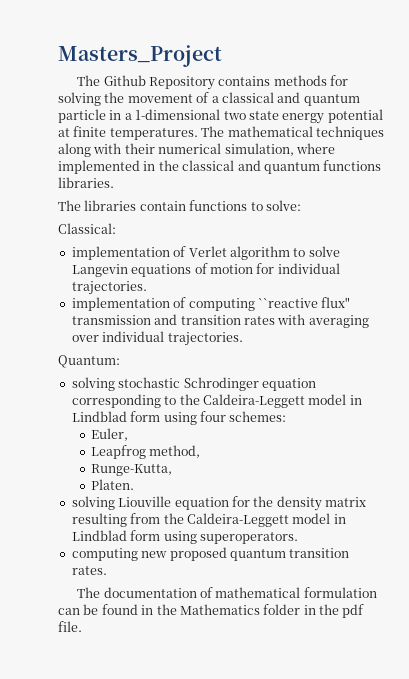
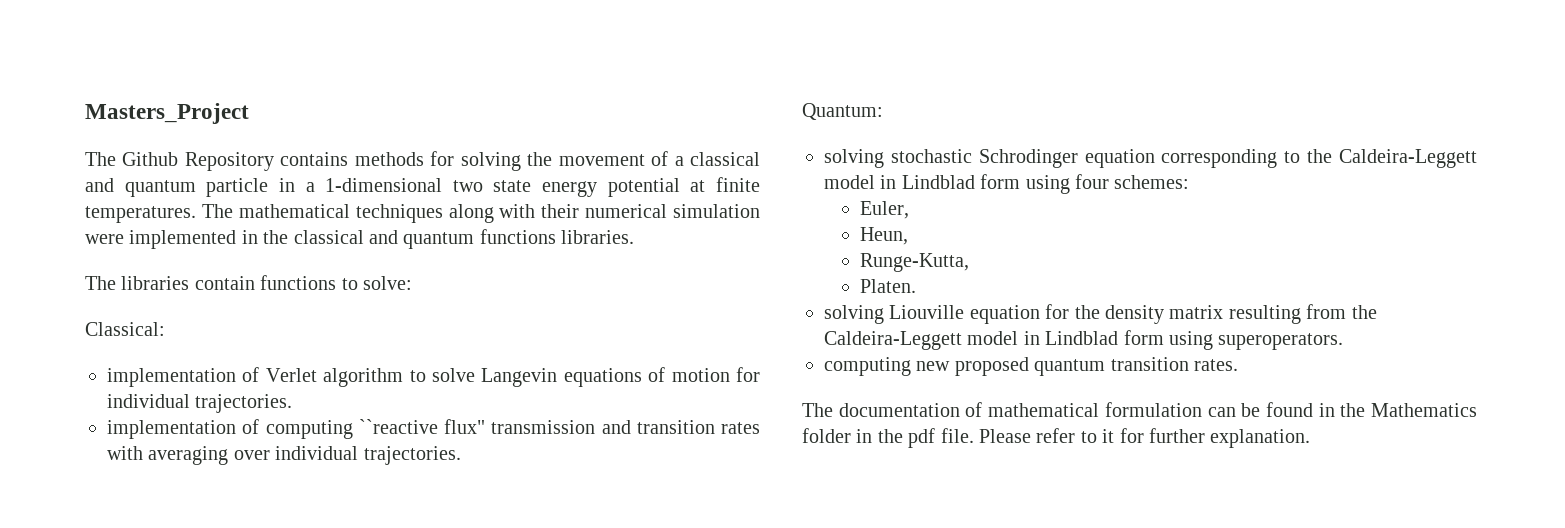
[224,143,335,156] simulation, where -> [673,204,760,218] [85,234,124,244] simulation were
[90,445,201,459] Leapfrog method, -> [860,227,909,245] Heun,
(82, 626) none -> [979,428,1311,448] Please refer to it for further explanation.

